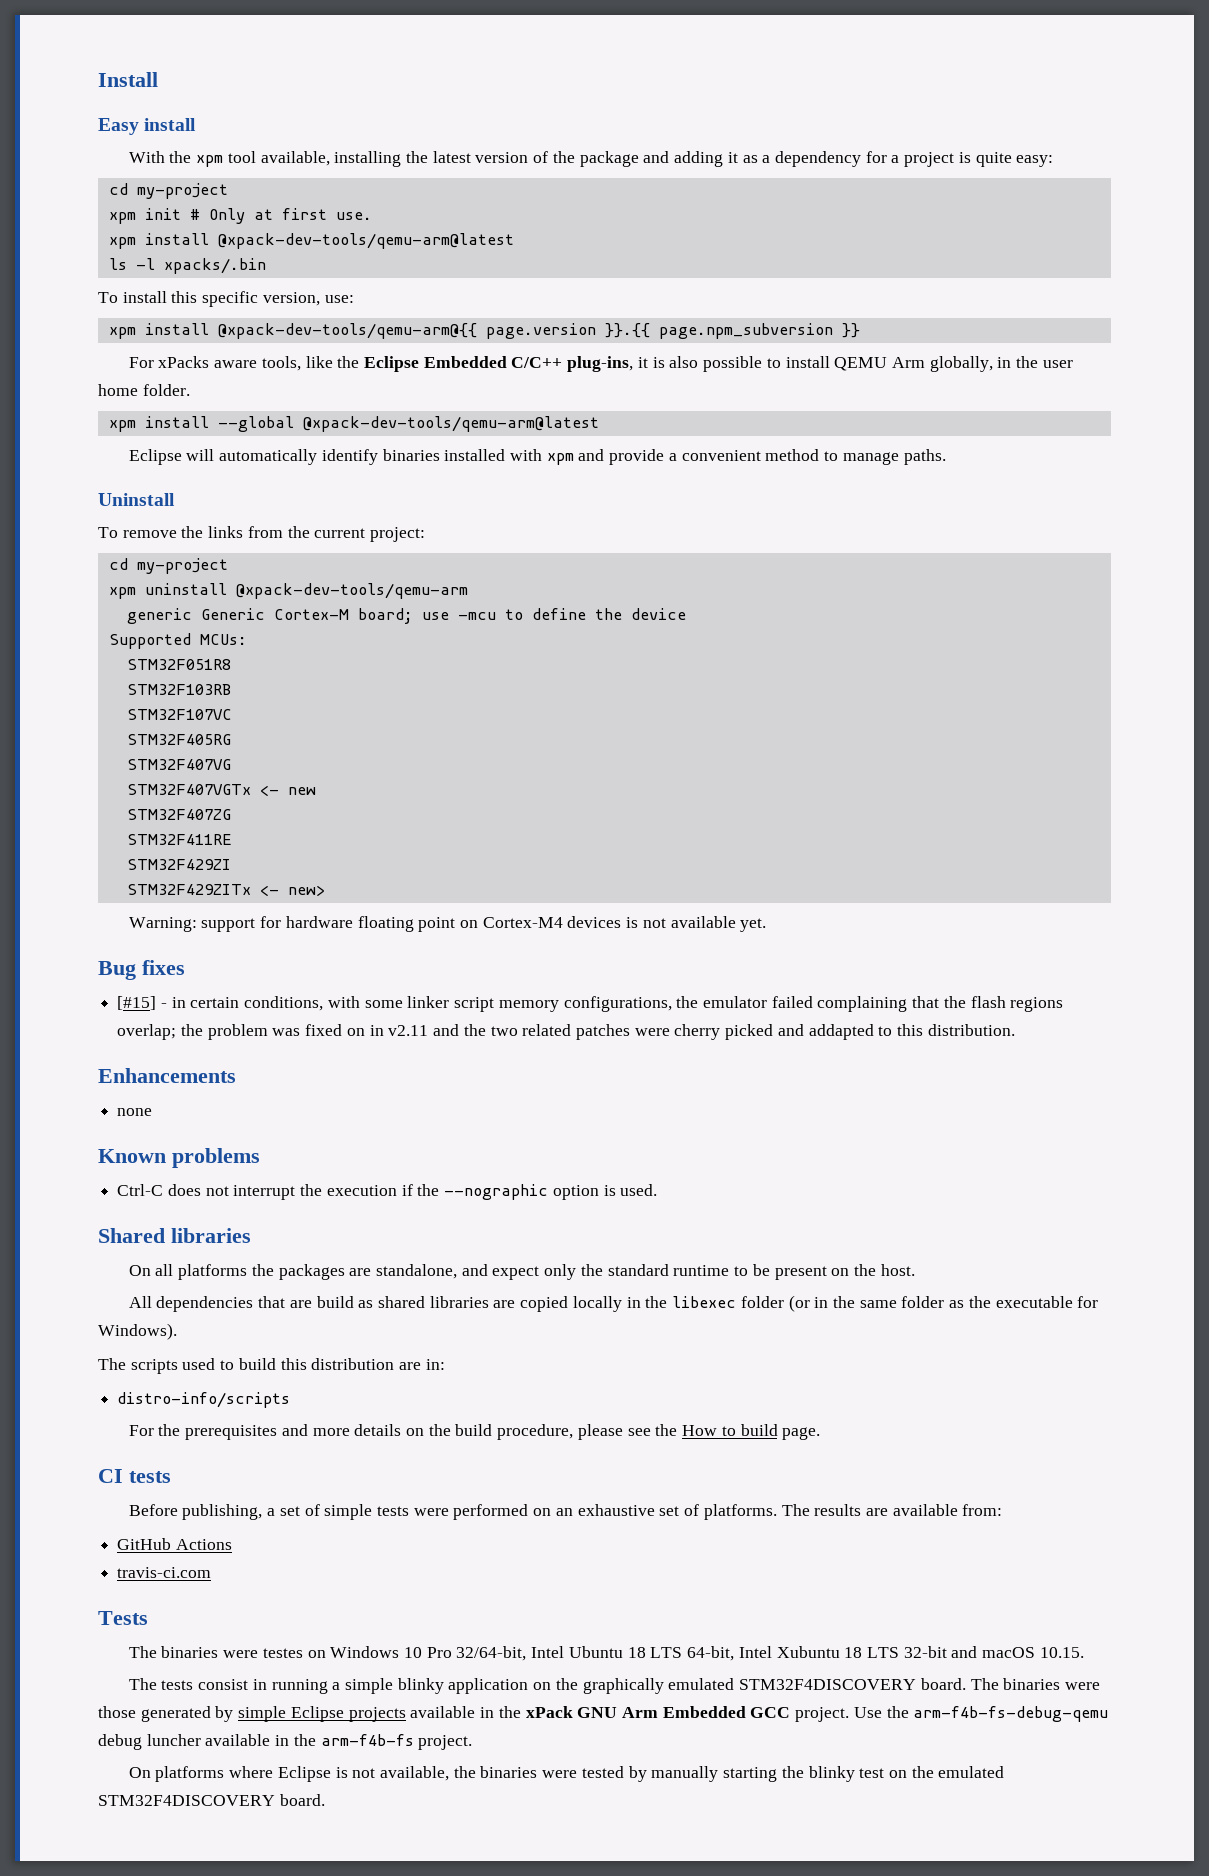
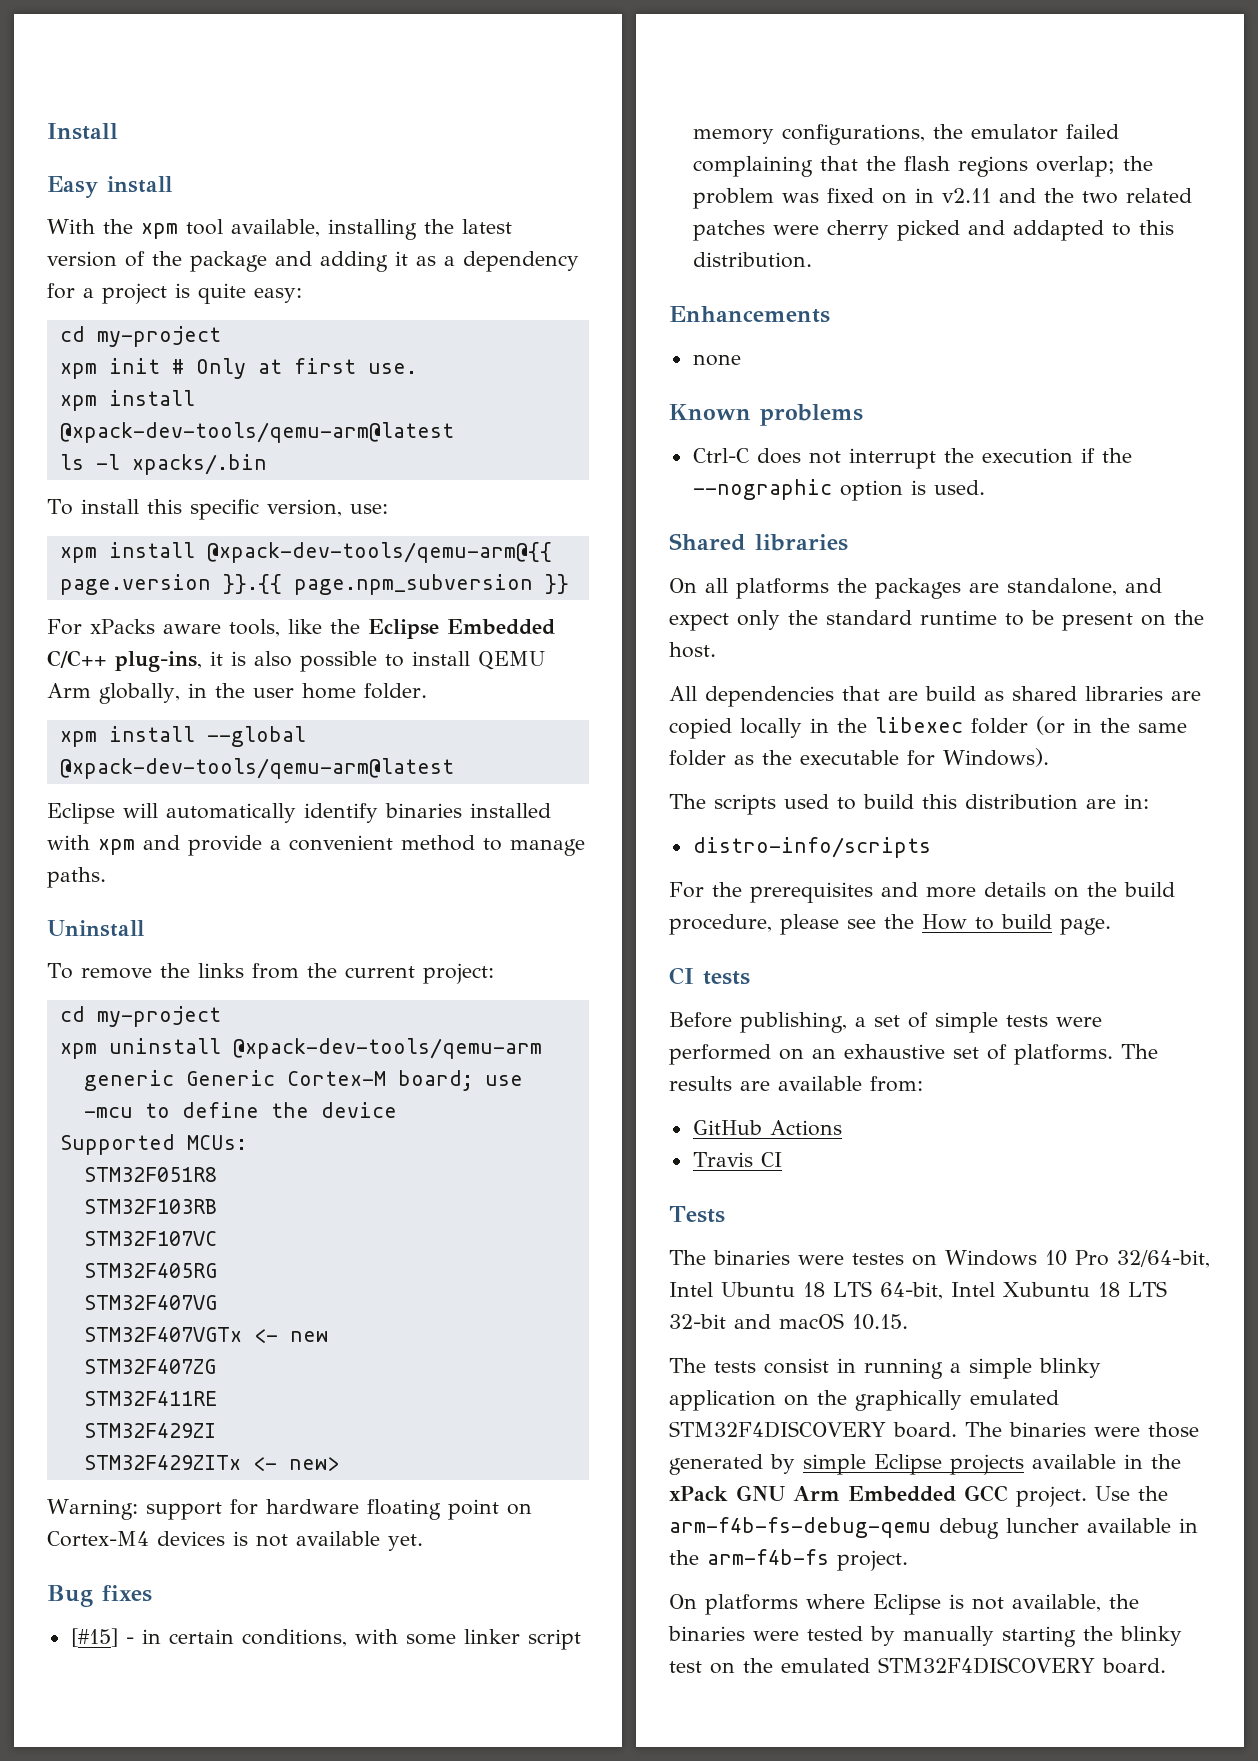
[117,1567,212,1578] travis-ci.com -> [692,1152,782,1167] Travis CI

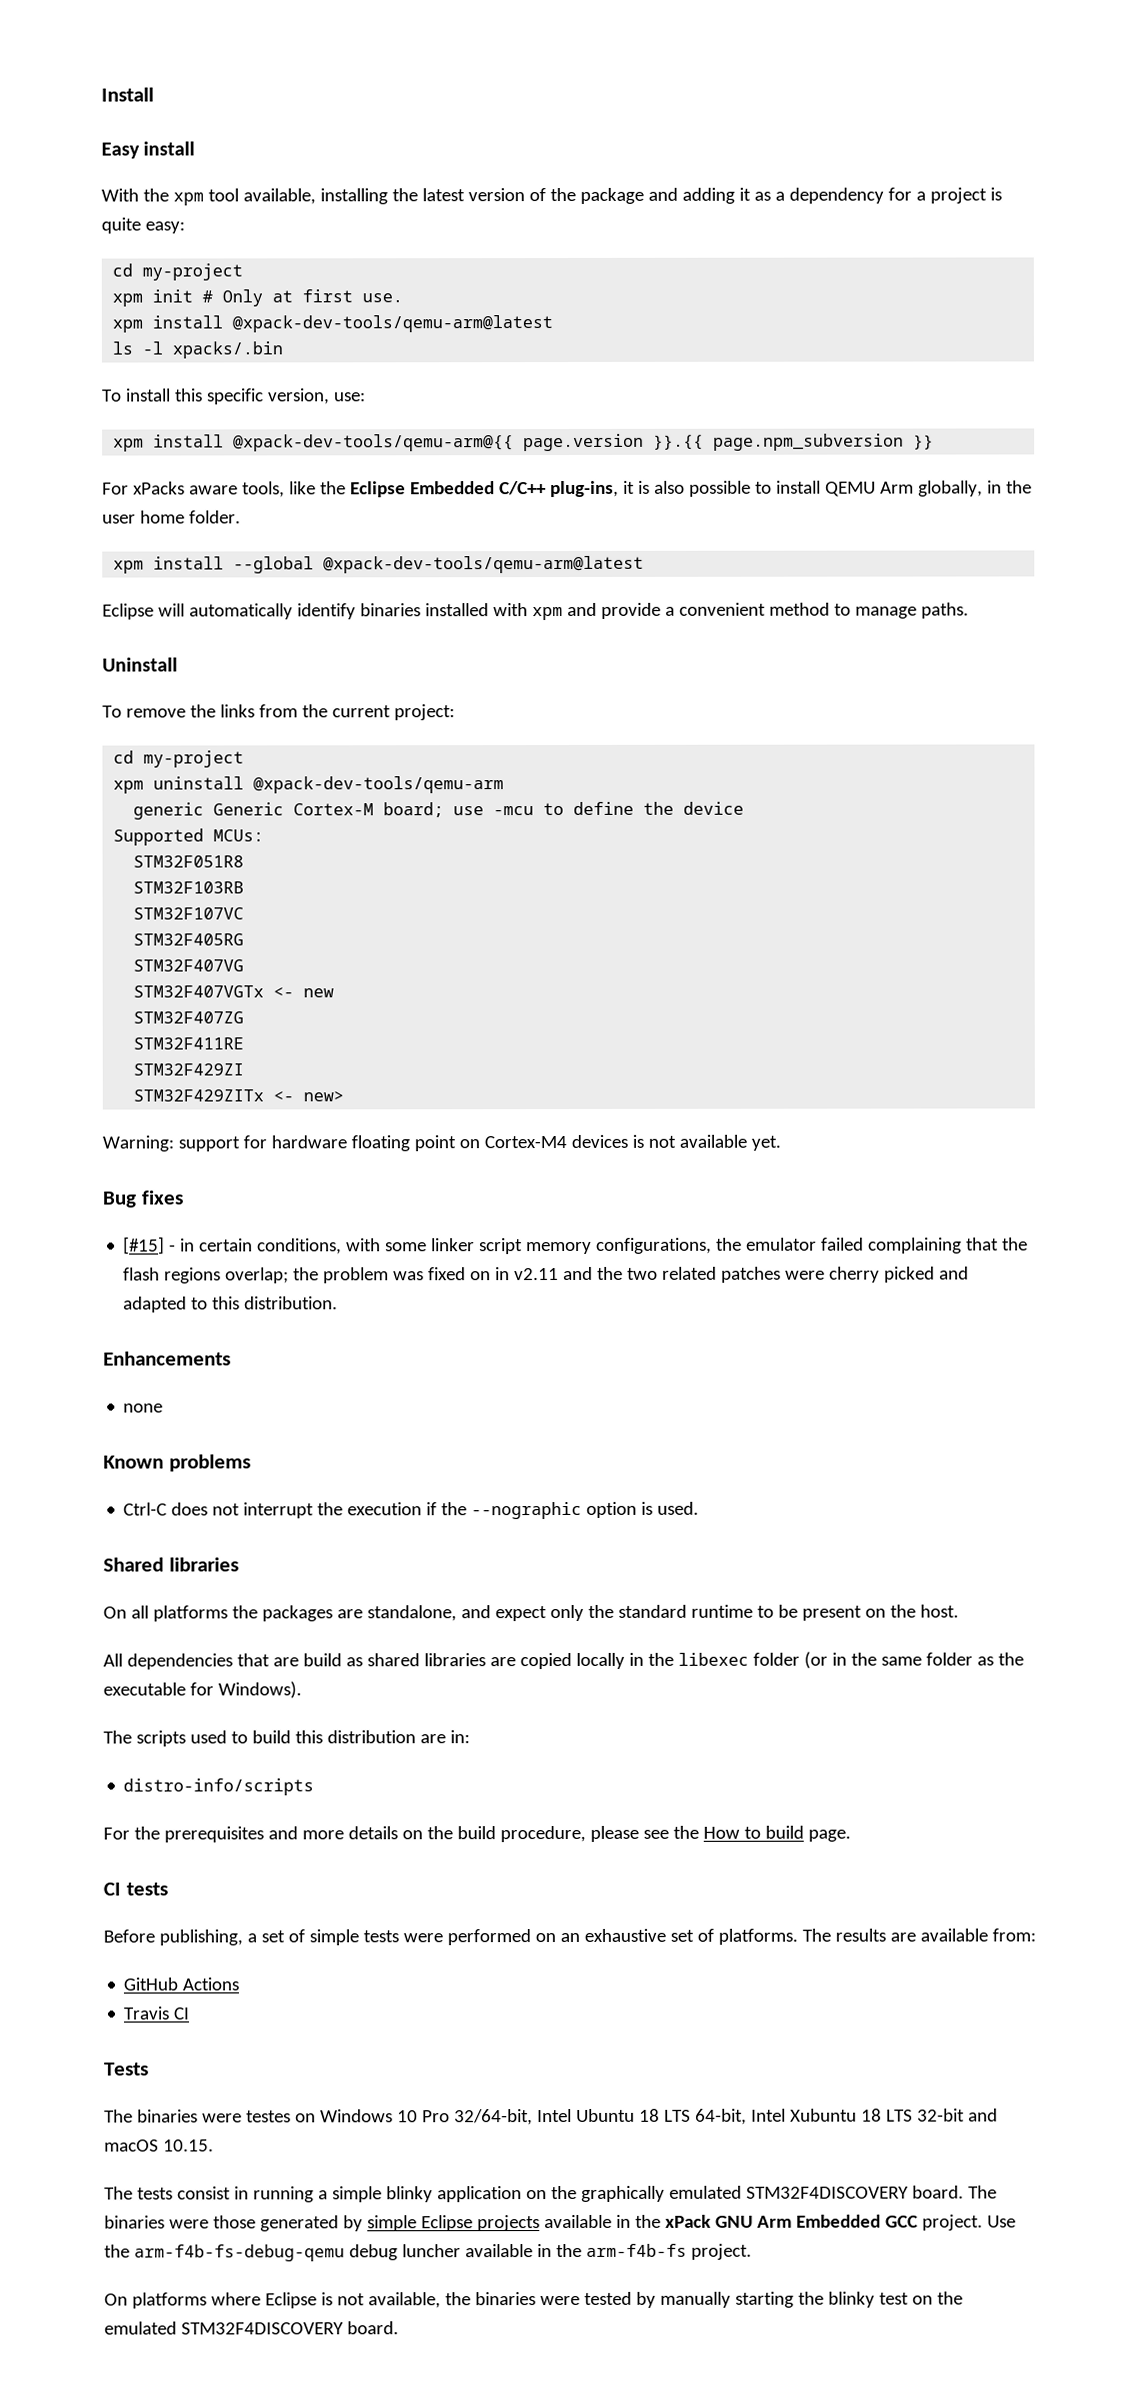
[1012,220,1104,241] addapted -> [123,1296,188,1313] adapted

